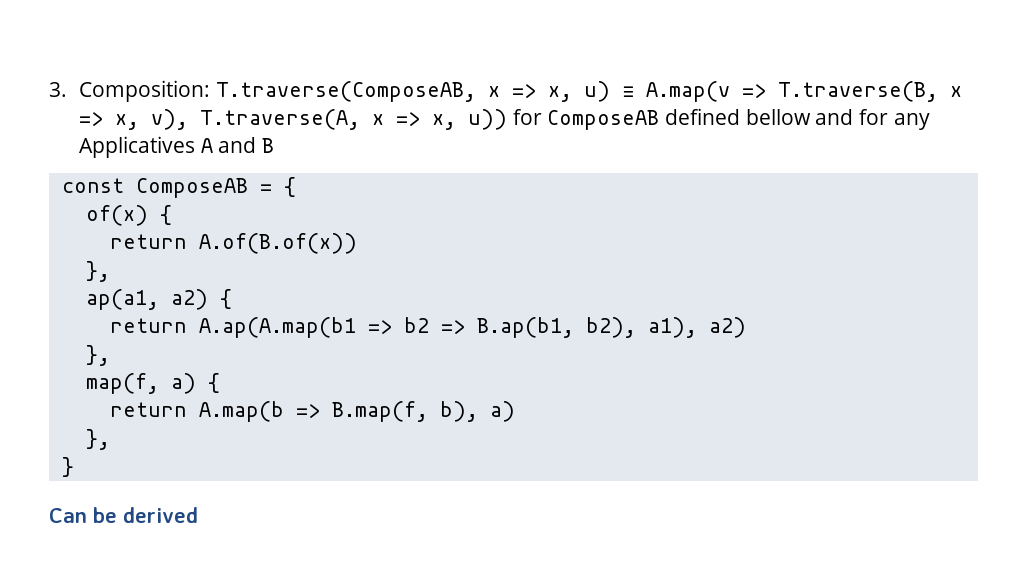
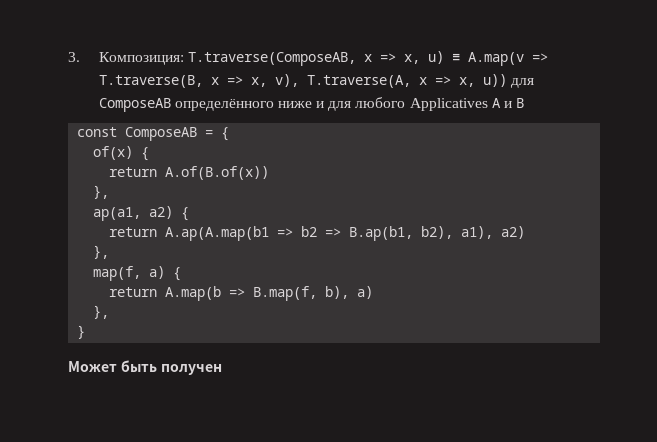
[79,80,211,102] Composition: -> [98,52,184,65] Композиция:
[512,108,930,130] for ComposeAB defined bellow and for any -> [510,78,534,88] [98,97,406,112] для ComposeAB определённого ниже и для любого
[218,137,257,153] and -> [504,101,513,108] и
[49,507,198,523] Can be derived -> [68,360,222,375] Может быть получен

